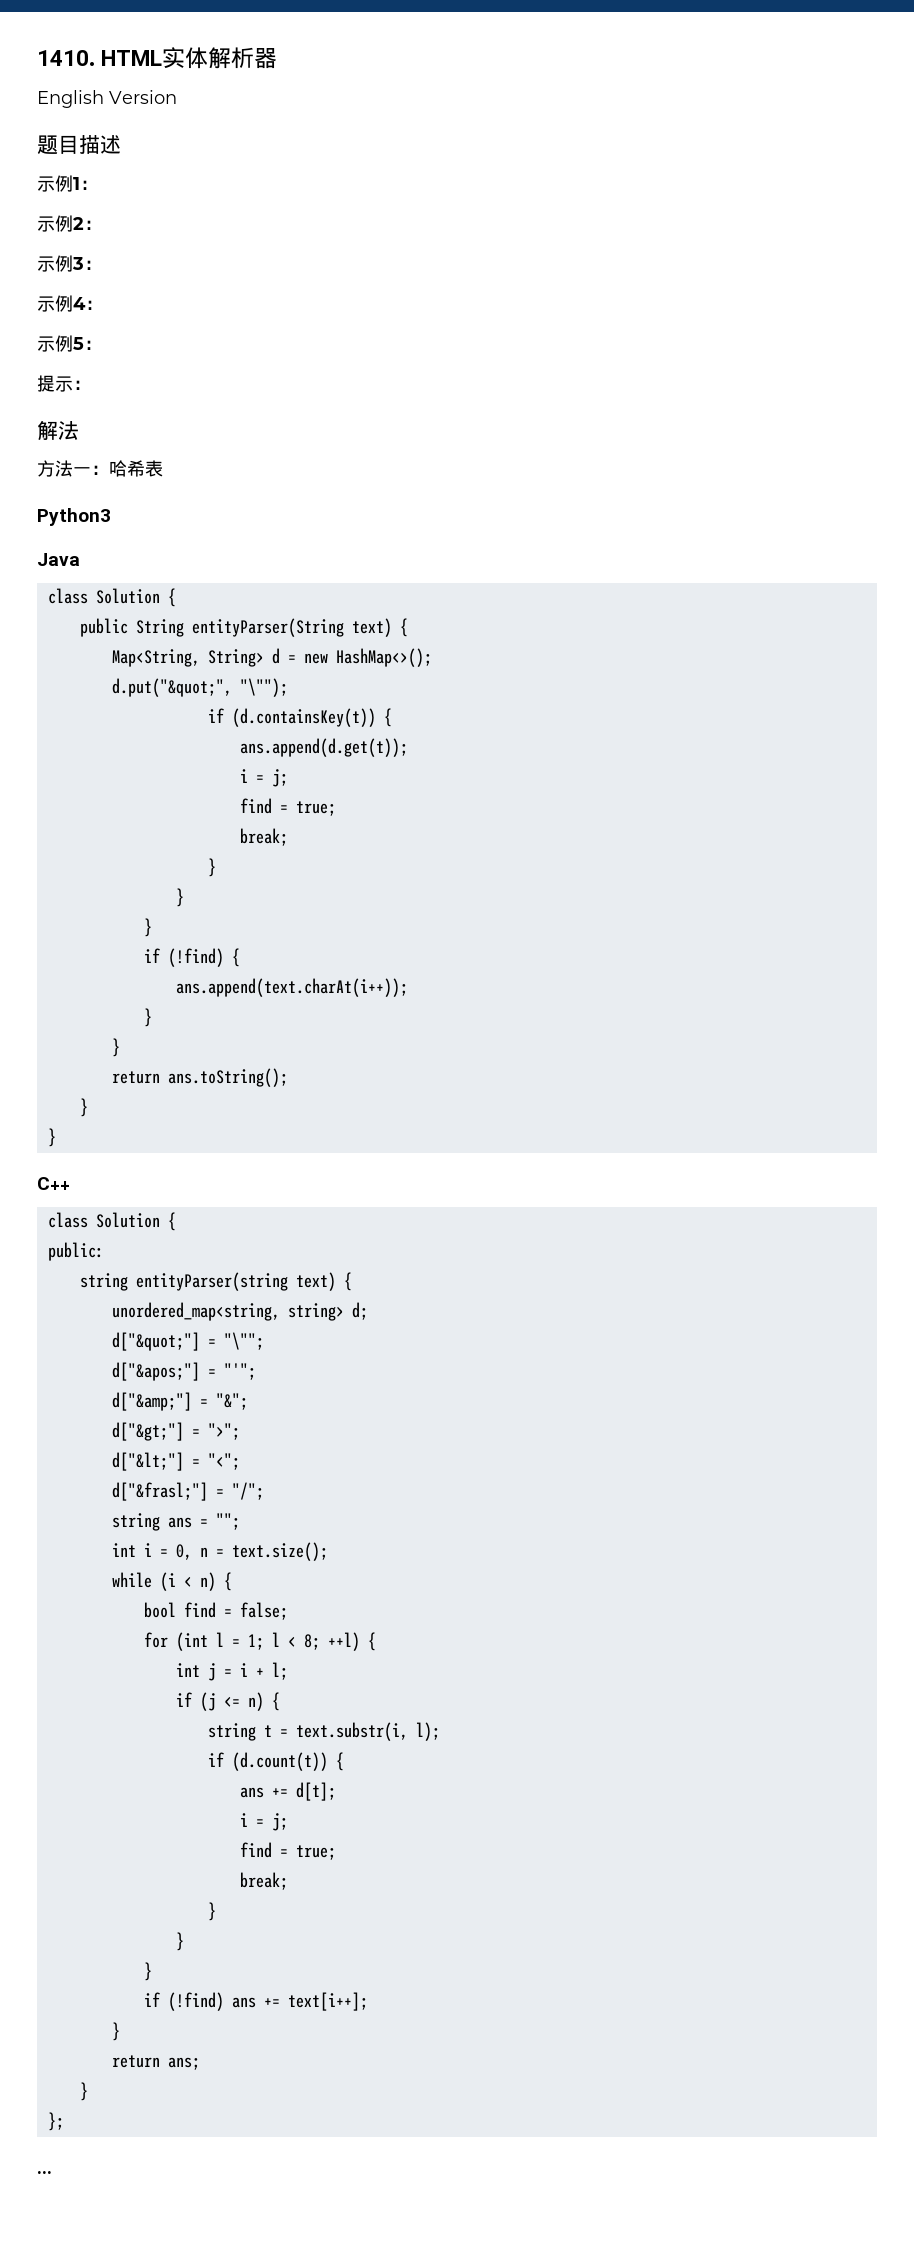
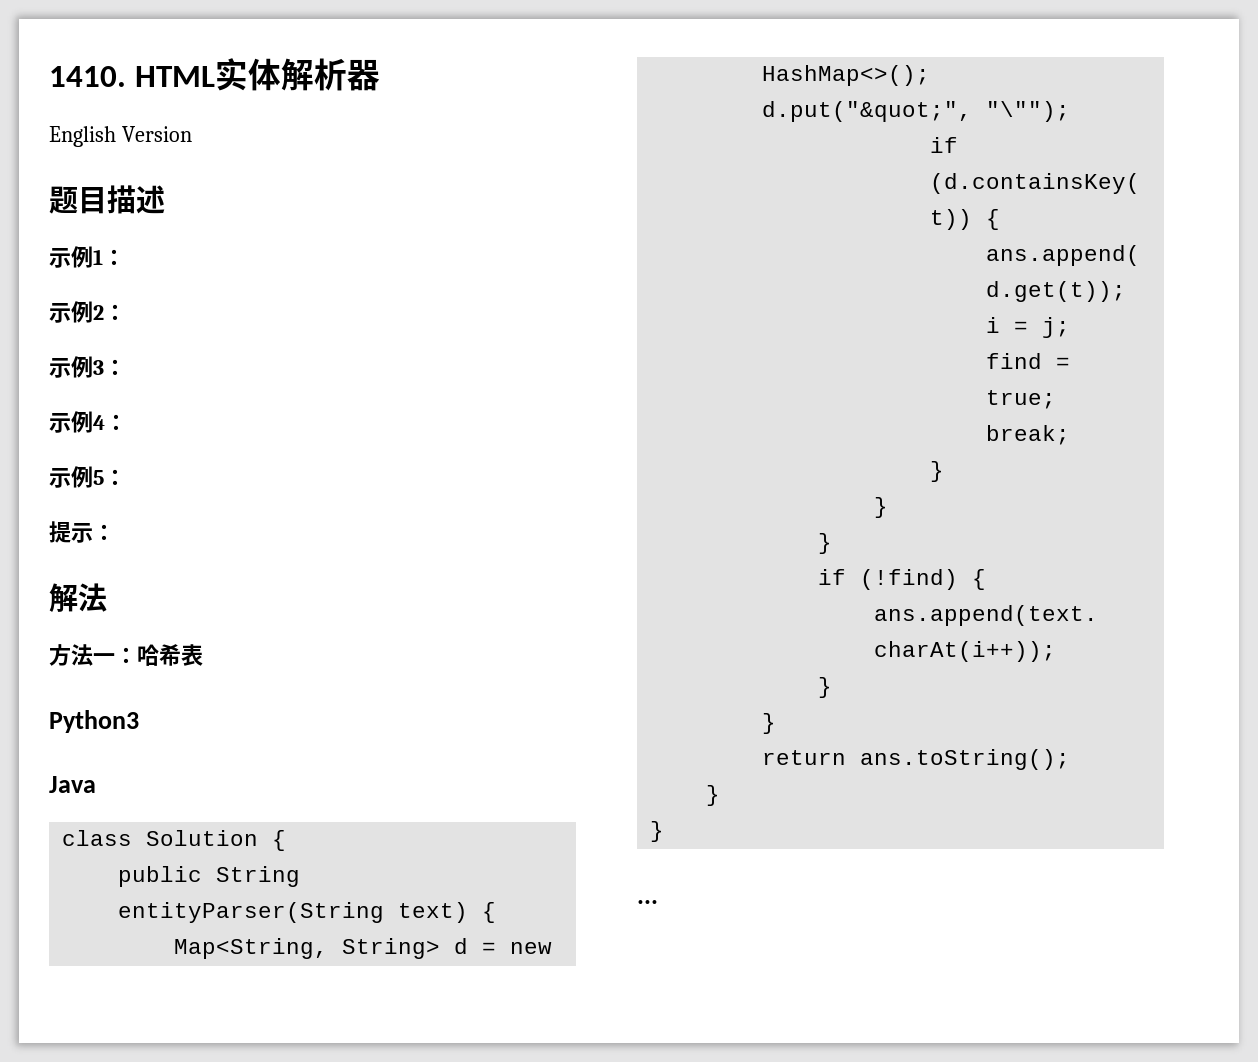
[37,1177,70,1190] [47,1212,176,1231] [47,1242,104,1261] [79,1272,352,1291] [111,1302,368,1321] [111,1332,264,1351] [111,1362,256,1381] [111,1392,248,1411] [111,1422,240,1441] [111,1452,240,1471] [111,1482,264,1501] [111,1513,240,1531] [111,1542,328,1561] [111,1572,232,1591] [143,1602,288,1620] [143,1632,376,1651] [175,1662,288,1681] [175,1692,280,1711] [207,1722,440,1741] [207,1752,344,1771] [239,1782,336,1801] [239,1813,288,1831] [239,1842,336,1860] [239,1872,288,1890] [207,1902,216,1921] [175,1932,184,1951] [143,1962,152,1981] [143,1992,368,2011] [111,2022,120,2041] [111,2055,200,2070] [79,2082,88,2101] [47,2112,64,2131] // C++ // class Solution { // public: // string entityParser(string text) { // unordered_map<string, string> d; // d["&quot;"] = "\""; // d["&apos;"] = "'"; // d["&amp;"] = "&"; // d["&gt;"] = ">"; // d["&lt;"] = "<"; // d["&frasl;"] = "/"; // string ans = ""; // int i = 0, n = text.size(); // while (i < n) { // bool find = false; // for (int l = 1; l < 8; ++l) { // int j = i + l; // if (j <= n) { // string t = text.substr(i, l); // if (d.count(t)) { // ans += d[t]; // i = j; // find = true; // break; // } // } // } // if (!find) ans += text[i++]; // } // return ans; // } // }; -> (665, 831) none

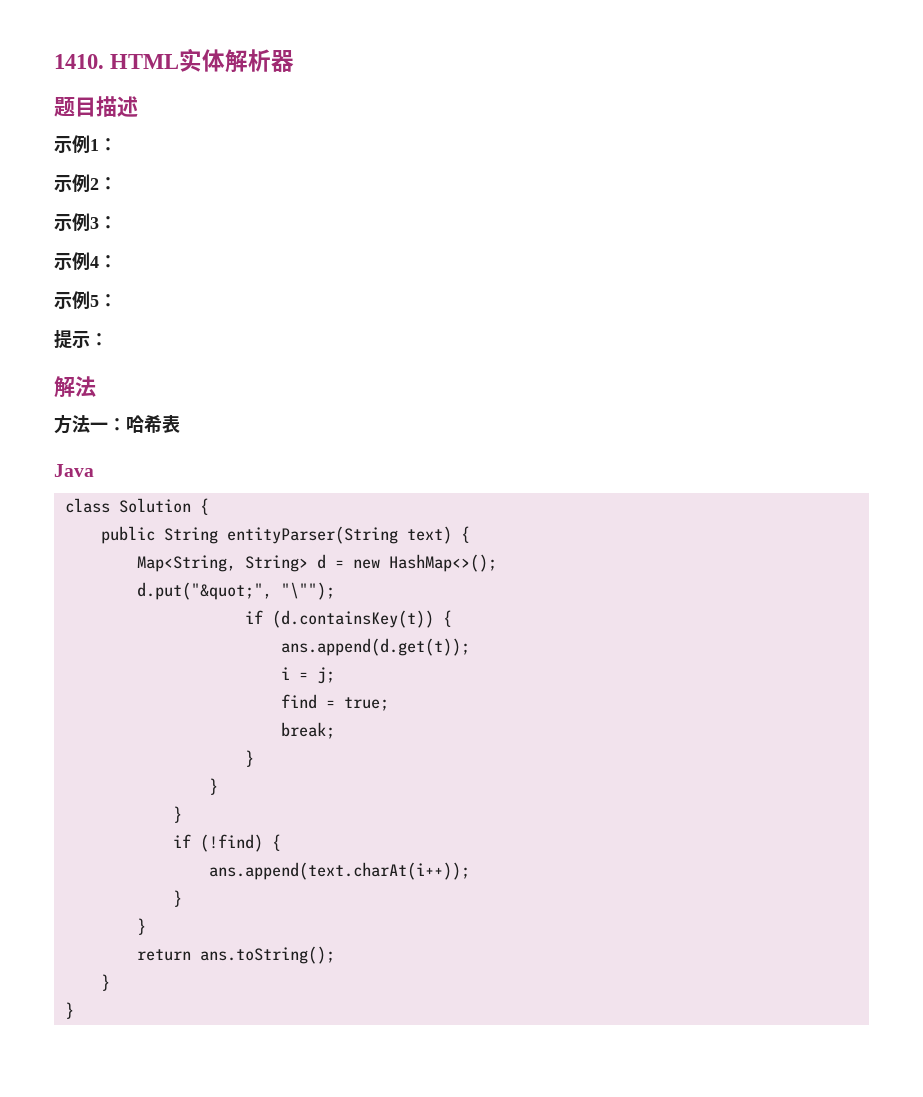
[49,126,192,147] // English Version -> (295, 61) none
[49,710,139,733] // Python3 -> (180, 424) none
[637,900,658,904] // ... -> (74, 1010) none

